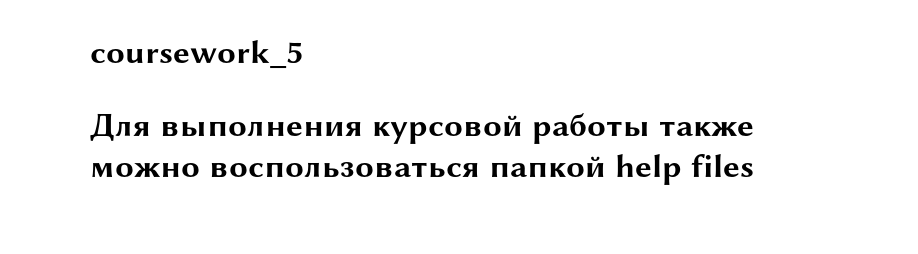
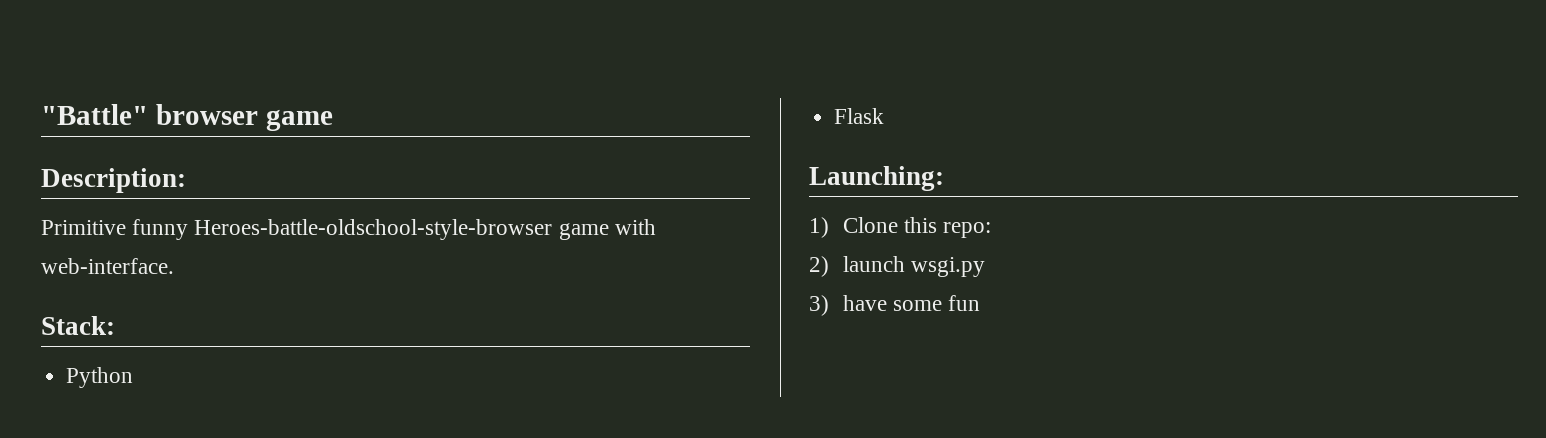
[90,40,303,69] [90,113,755,144] [90,154,755,185] coursework_5 // Для выполнения курсовой работы также можно воспользоваться папкой help files -> [41,104,333,131] [41,168,186,193] [41,219,656,240] [41,258,174,274] [41,316,115,335] [66,367,134,388] [834,108,885,124] [809,166,944,191] [809,217,992,238] [809,256,986,277] [809,295,981,316] "Battle" browser game // Description: // Primitive funny Heroes-battle-oldschool-style-browser game with web-interface. // Stack: // Python // Flask // Launching: // 1) Clone this repo: // 2) launch wsgi.py // 3) have some fun

